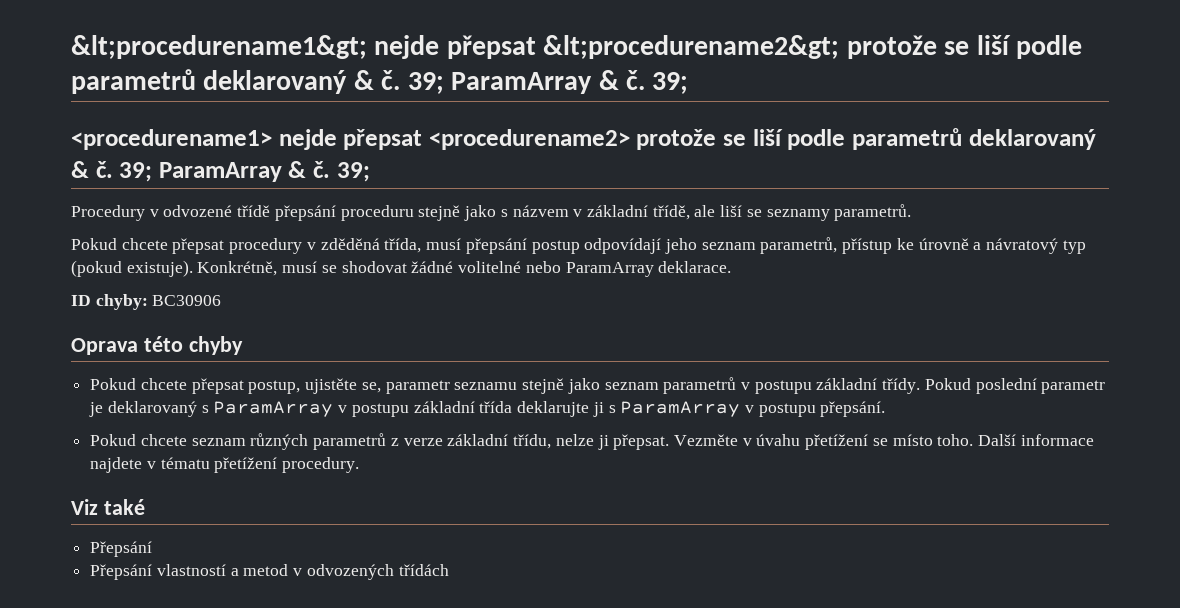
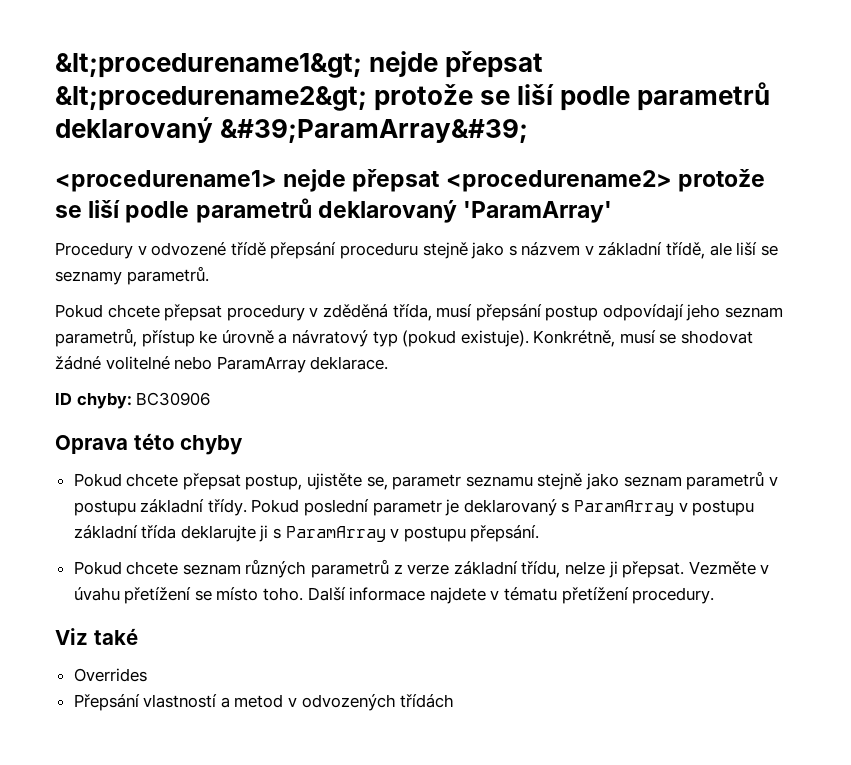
[353,70,689,94] & č. 39; ParamArray & č. 39; -> [220,118,529,143] &#39;ParamArray&#39;
[71,161,370,182] & č. 39; ParamArray & č. 39; -> [463,201,613,223] 'ParamArray'
[90,541,153,557] Přepsání -> [73,668,147,682] Overrides

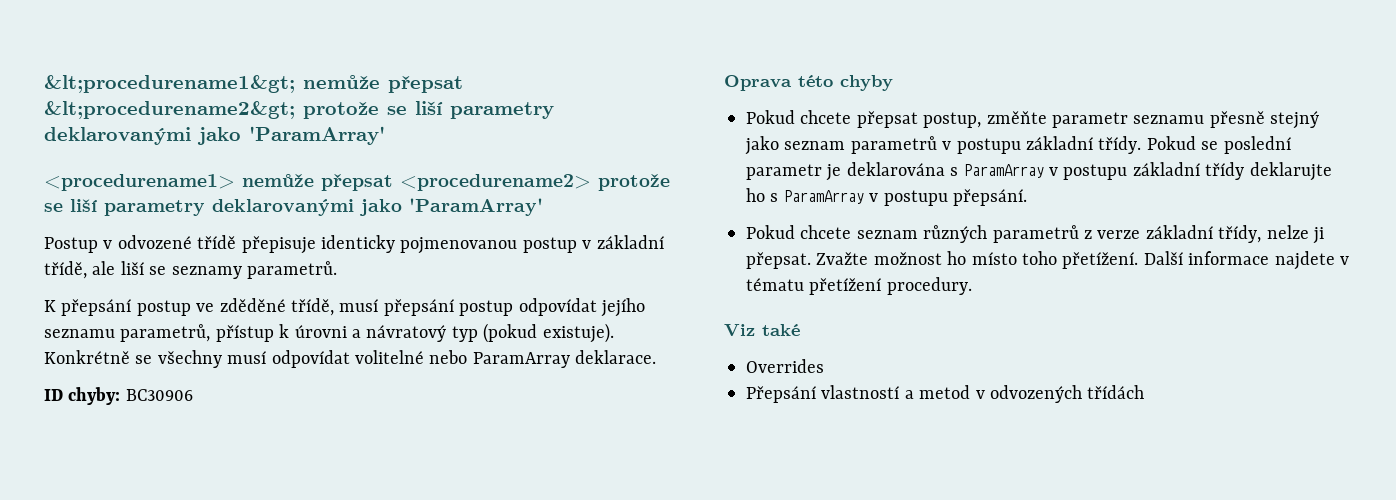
[369,51,439,77] nejde -> [303,75,380,89] nemůže
[560,82,771,111] [55,117,529,143] podle parametrů deklarovaný &#39;ParamArray&#39; -> [450,102,554,119] [44,126,385,145] parametry deklarovanými jako 'ParamArray'
[283,169,347,192] nejde -> [242,174,314,187] nemůže
[125,198,613,223] [55,242,133,259] podle parametrů deklarovaný 'ParamArray' // Procedury -> [104,198,543,216] [44,237,98,253] parametry deklarovanými jako 'ParamArray' // Postup
[270,242,581,259] přepsání proceduru stejně jako s názvem -> [241,235,577,254] přepisuje identicky pojmenovanou postup
[55,304,784,321] [55,328,274,347] Pokud chcete přepsat procedury v zděděná třída, musí přepsání postup odpovídají jeho seznam parametrů, přístup ke úrovně -> [44,298,645,317] [44,324,347,342] K přepsání postup ve zděděné třídě, musí přepsání postup odpovídat jejího seznamu parametrů, přístup k úrovni
[533,330,754,347] [55,356,101,370] Konkrétně, musí se shodovat žádné -> [44,350,350,368] Konkrétně se všechny musí odpovídat
[307,473,583,490] ujistěte se, parametr seznamu stejně -> [986,111,1320,129] změňte parametr seznamu přesně stejný
(300, 506) none -> [1201,141,1219,150] se
[463,499,557,516] deklarovaný -> [846,162,945,176] deklarována
[141,525,269,542] třída deklarujte ji -> [1205,162,1332,181] [746,188,765,202] třídy deklarujte ho
[521,561,561,578] třídu, -> [1218,225,1262,243] třídy,
[688,561,770,575] [73,587,304,604] Vezměte v úvahu přetížení se místo toho. -> [816,251,1139,269] Zvažte možnost ho místo toho přetížení.

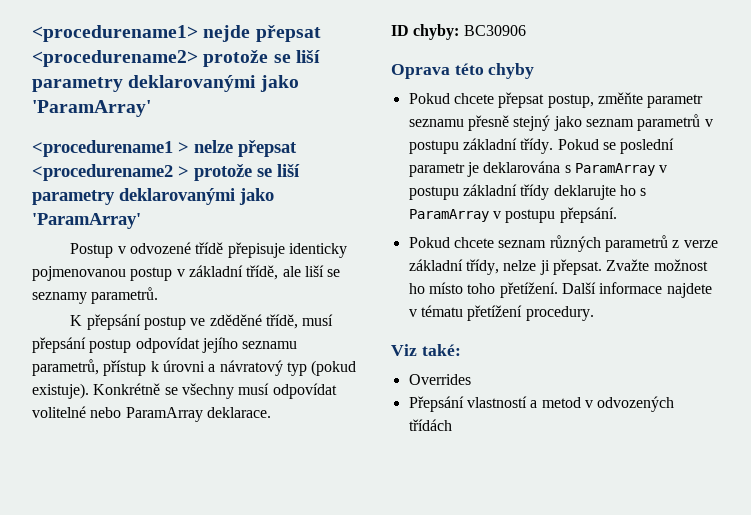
[44,75,463,93] [44,101,554,119] [44,126,385,145] [44,174,591,191] &lt;procedurename1&gt; nemůže přepsat &lt;procedurename2&gt; protože se liší parametry deklarovanými jako 'ParamArray' // <procedurename1> nemůže přepsat <procedurename2> -> [32,25,321,42] [32,50,320,67] [32,75,299,92] [32,100,151,117] [32,140,297,157] [32,164,189,181] <procedurename1> nejde přepsat <procedurename2> protože se liší parametry deklarovanými jako 'ParamArray' // <procedurename1 > nelze přepsat <procedurename2 >
[762,324,800,336] také -> [421,344,461,356] také:

